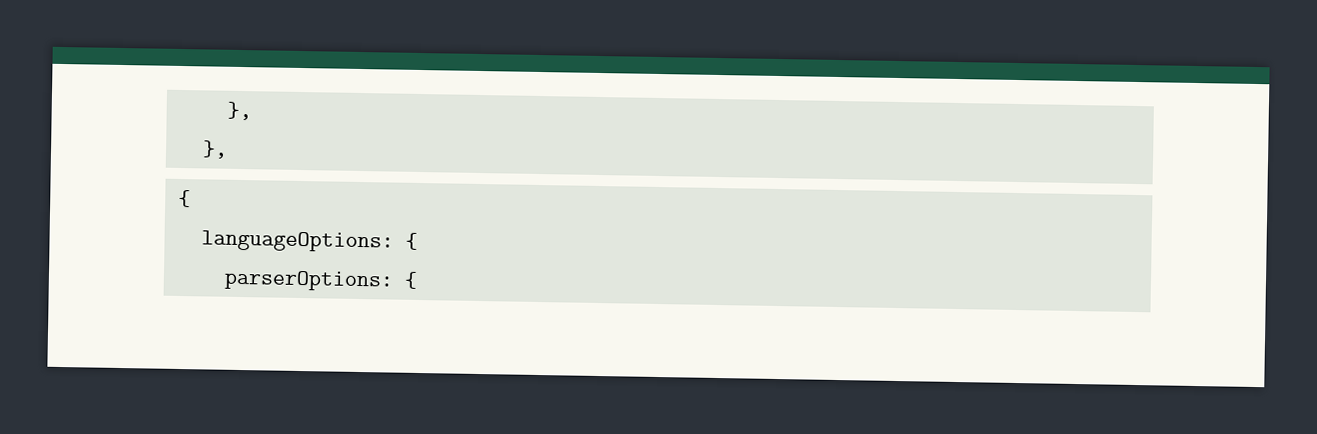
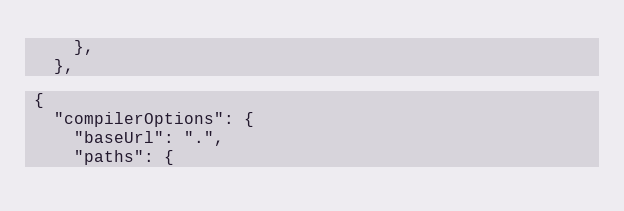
[200,230,418,253] [223,269,394,292] languageOptions: { // parserOptions: -> [53,112,254,127] [73,131,224,146] [73,150,154,165] "compilerOptions": { // "baseUrl": ".", // "paths":

